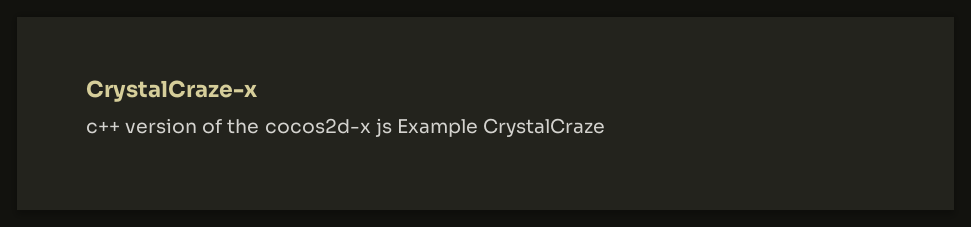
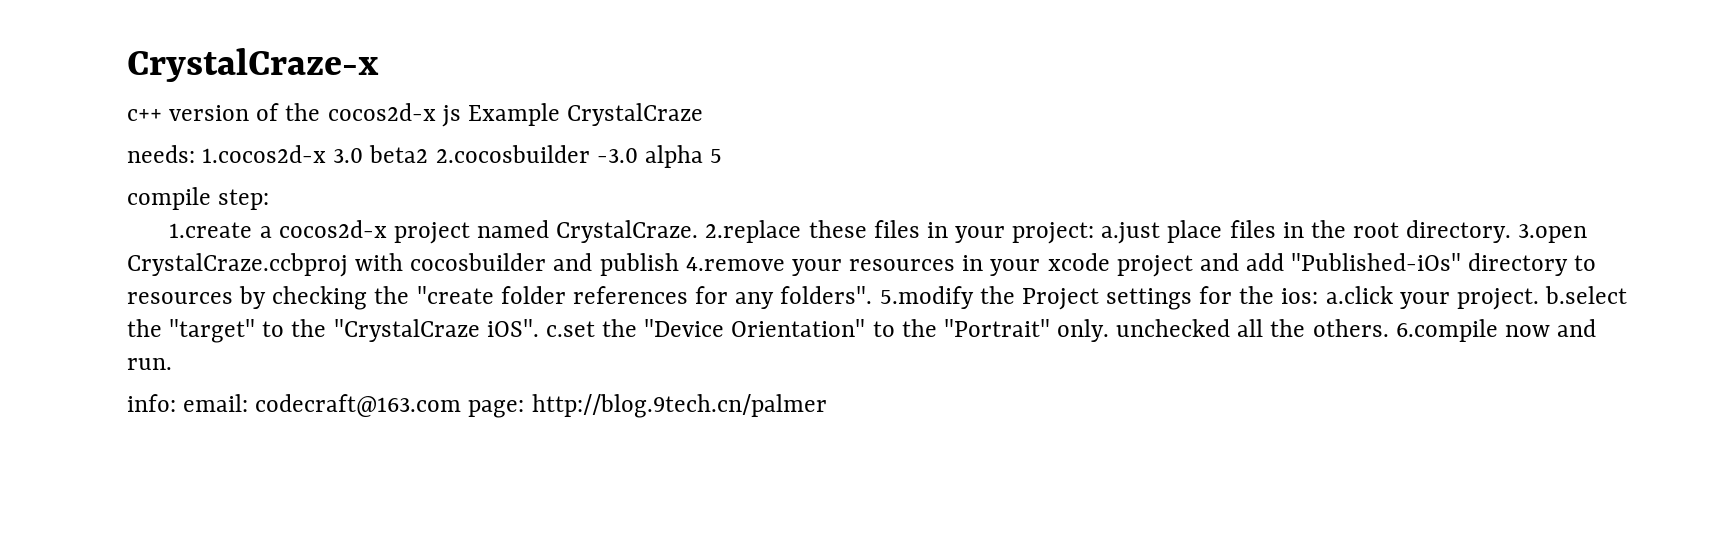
(605, 127) none -> [127,145,723,168] [127,187,270,210] [169,220,1588,244] [127,253,1597,277] [127,286,1628,310] [127,319,1597,343] [127,358,172,370] [127,394,827,418] // needs: 1.cocos2d-x 3.0 beta2 2.cocosbuilder -3.0 alpha 5 // compile step: // 1.create a cocos2d-x project named CrystalCraze. 2.replace these files in your project: a.just place files in the root directory. 3.open CrystalCraze.ccbproj with cocosbuilder and publish 4.remove your resources in your xcode project and add "Published-iOs" directory to resources by checking the "create folder references for any folders". 5.modify the Project settings for the ios: a.click your project. b.select the "target" to the "CrystalCraze iOS". c.set the "Device Orientation" to the "Portrait" only. unchecked all the others. 6.compile now and run. // info: email: codecraft@163.com page: http://blog.9tech.cn/palmer

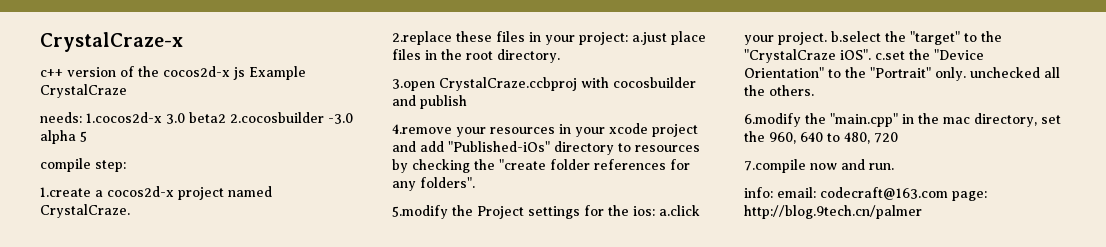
(699, 231) none -> (130, 211) //
(1512, 231) none -> (560, 56) //
(679, 264) none -> (467, 102) //
(873, 295) none -> (475, 182) //
[1395,319,1498,342] 6.compile -> [744,113,1061,127] [744,131,898,144] [744,159,806,173] // 6.modify the "main.cpp" in the mac directory, set the 960, 640 to 480, 720 // 7.compile

